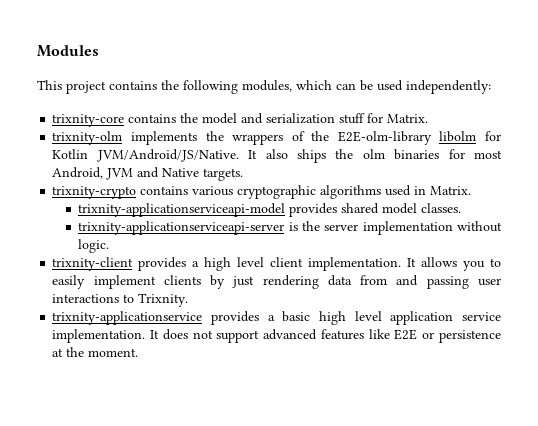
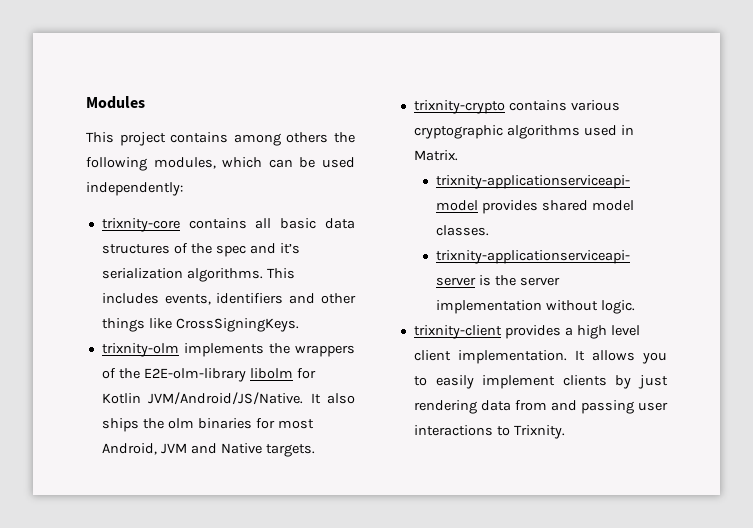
(157, 85) none -> [233,132,329,146] among others
[180,113,429,124] the model and serialization stuff for Matrix. -> [255,218,355,229] [101,243,300,257] [101,268,295,282] [101,293,357,305] [101,318,299,332] all basic data structures of the spec and it’s serialization algorithms. This includes events, identifiers and other things like CrossSigningKeys.
[52,311,501,325] [52,329,501,343] [52,347,139,357] // trixnity-applicationservice provides a basic high level application service implementation. It does not support advanced features like E2E or persistence at the moment. -> (565, 432) none

